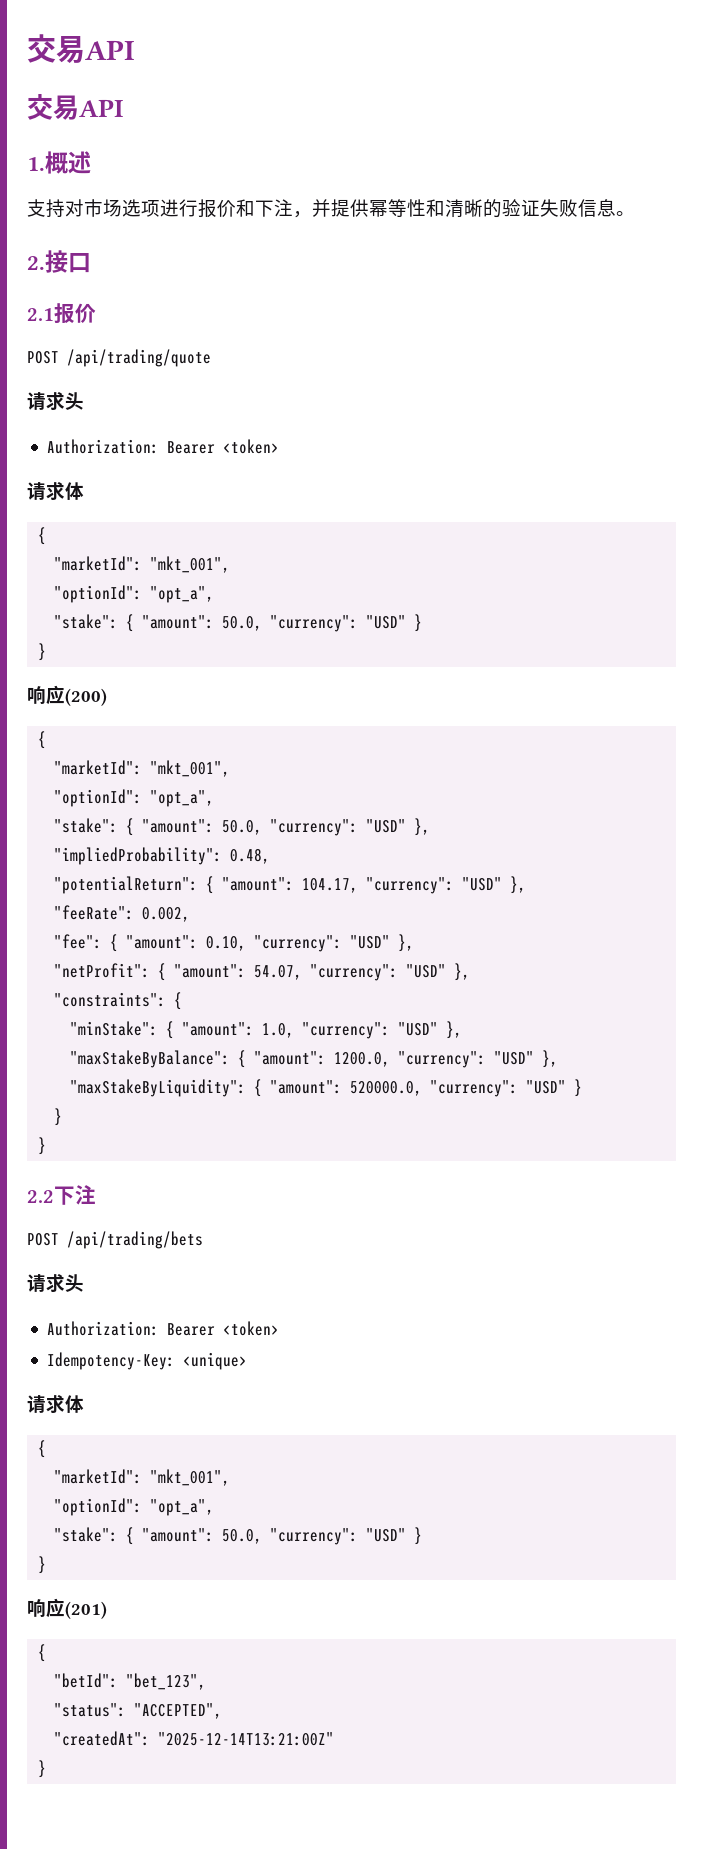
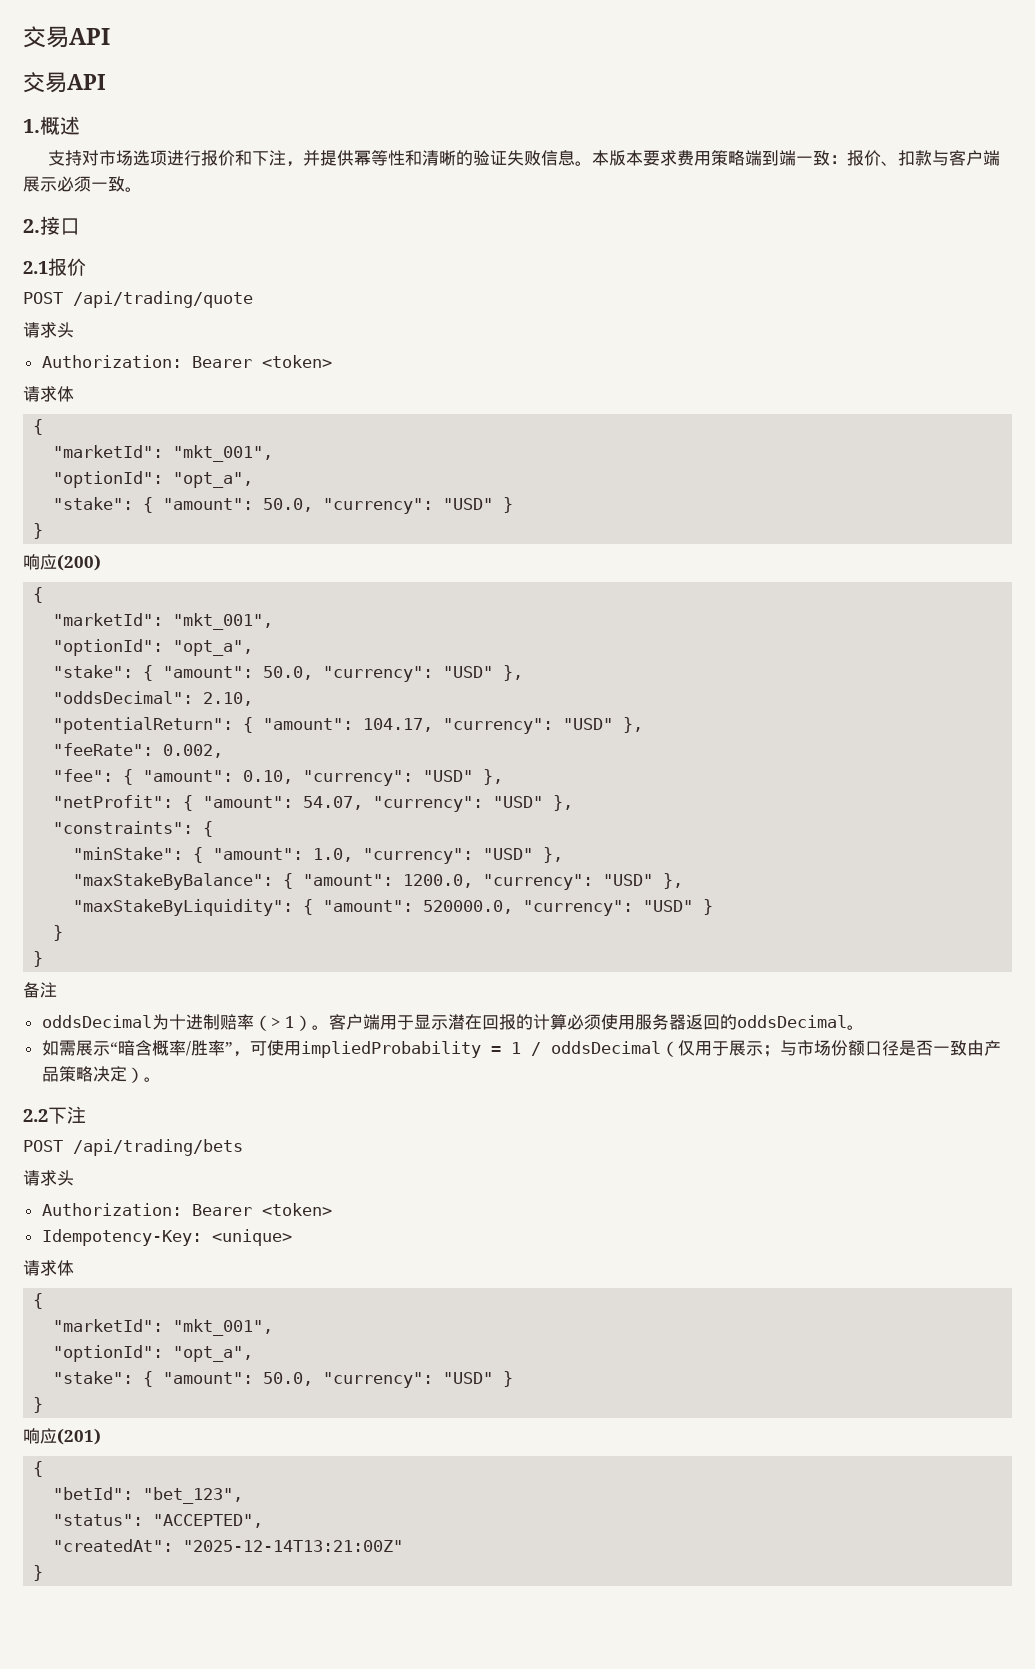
(635, 213) none -> [592,150,1001,166] [23,176,142,192] 本版本要求费用策略端到端一致：报价、扣款与客户端展示必须一致。
[54,847,271,865] "impliedProbability": 0.48, -> [53,691,254,706] "oddsDecimal": 2.10,
(47, 1146) none -> [23,982,57,998] [41,1014,865,1031] [41,1040,1001,1058] [41,1066,161,1083] // 备注 // oddsDecimal为十进制赔率（> 1）。客户端用于显示潜在回报的计算必须使用服务器返回的oddsDecimal。 // 如需展示“暗含概率/胜率”，可使用impliedProbability = 1 / oddsDecimal（仅用于展示；与市场份额口径是否一致由产品策略决定）。

